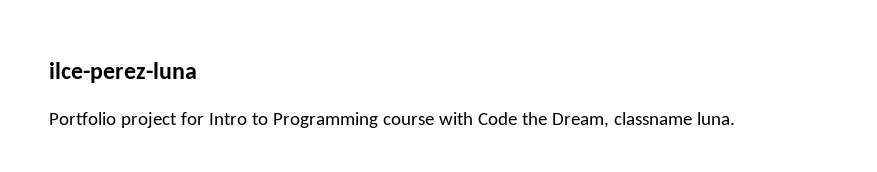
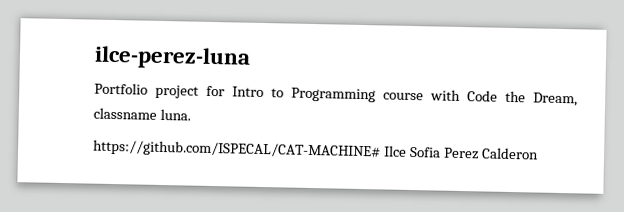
(735, 118) none -> [93,139,539,160] // https://github.com/ISPECAL/CAT-MACHINE# Ilce Sofia Perez Calderon

